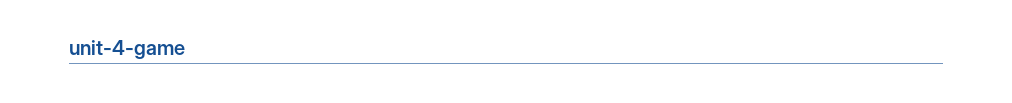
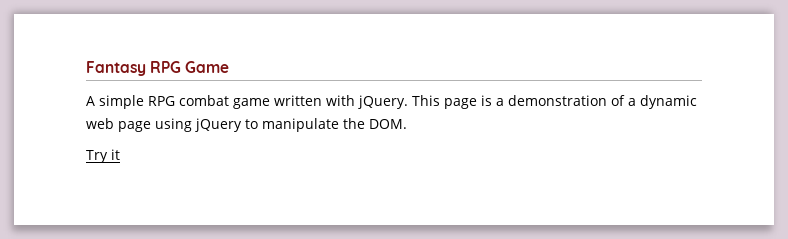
[69,40,185,59] unit-4-game -> [86,61,230,76] [86,95,697,109] [86,118,407,132] [86,149,120,163] Fantasy RPG Game // A simple RPG combat game written with jQuery. This page is a demonstration of a dynamic web page using jQuery to manipulate the DOM. // Try it

